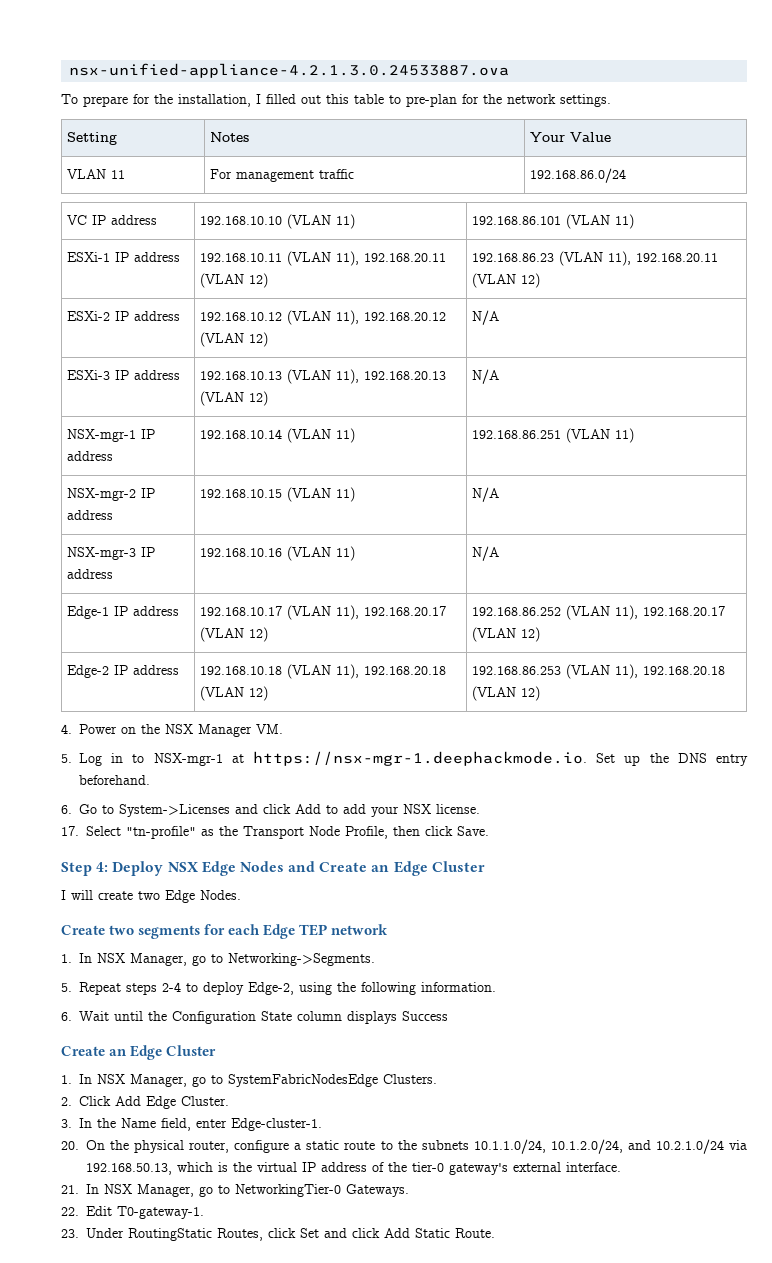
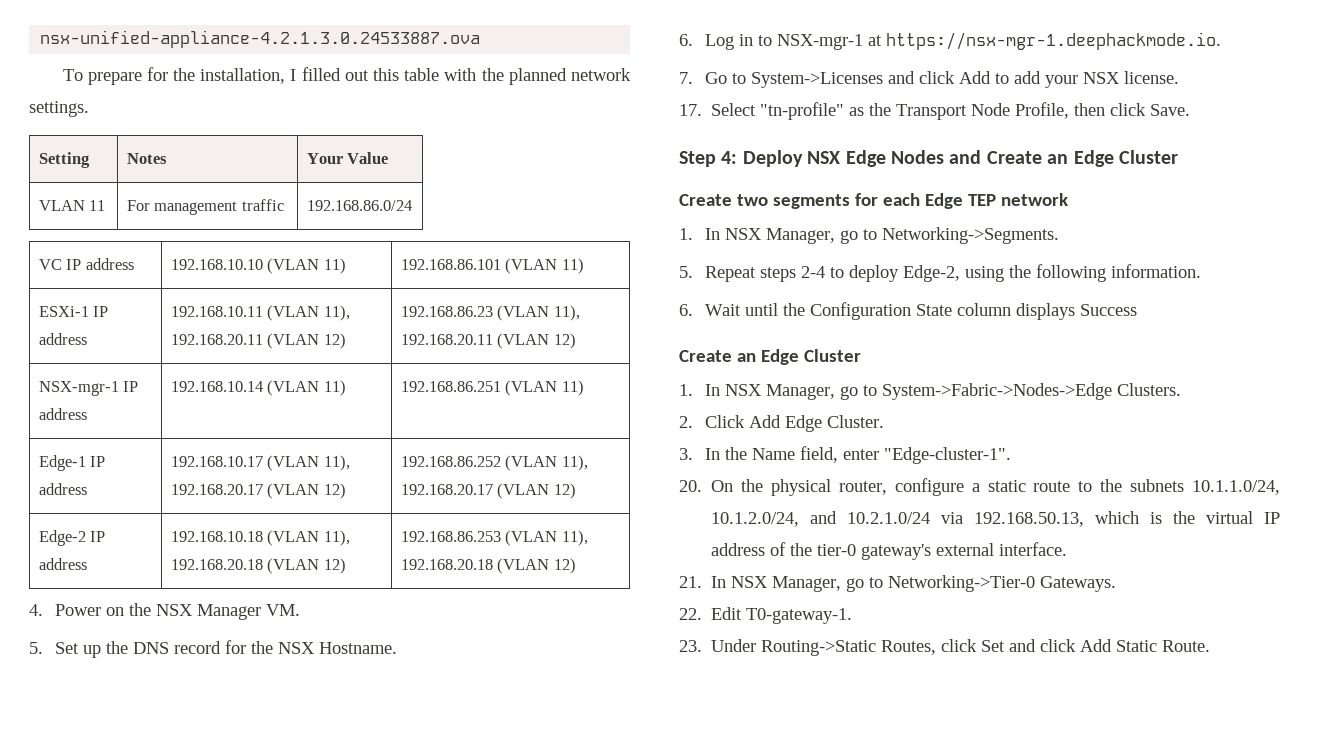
[389,94,502,107] to pre-plan for the -> [444,68,567,85] with the planned
[66,311,180,321] [199,310,446,325] [199,332,268,347] [471,310,499,325] [66,370,180,380] [199,369,446,384] [199,391,268,406] [471,369,499,384] // ESXi-2 IP address | 192.168.10.12 (VLAN 11), 192.168.20.12 (VLAN 12) | N/A // ESXi-3 IP address | 192.168.10.13 (VLAN 11), 192.168.20.13 (VLAN 12) | N/A -> (576, 341) none
[66,488,155,501] [66,510,113,520] [199,487,355,502] [471,487,499,502] [66,547,155,560] [66,569,113,579] [199,546,355,561] [471,546,499,561] // NSX-mgr-2 IP address | 192.168.10.15 (VLAN 11) | N/A // NSX-mgr-3 IP address | 192.168.10.16 (VLAN 11) | N/A -> (584, 388) none
(72, 758) none -> [54,640,397,658] [679,34,693,46] Set up the DNS record for the NSX Hostname. // 6.
[596,753,749,766] [79,775,150,785] [61,805,72,814] Set up the DNS entry beforehand. // 6. -> [679,72,693,84] // 7.
[61,890,241,903] // I will create two Edge Nodes. -> (1178, 157) none
[228,1074,378,1087] SystemFabricNodesEdge -> [881,383,1112,400] System->Fabric->Nodes->Edge
[231,1118,322,1131] Edge-cluster-1. -> [883,447,1011,464] "Edge-cluster-1".
[235,1184,341,1197] NetworkingTier-0 -> [888,575,1036,592] Networking->Tier-0
[128,1228,212,1241] RoutingStatic -> [761,640,877,656] Routing->Static

